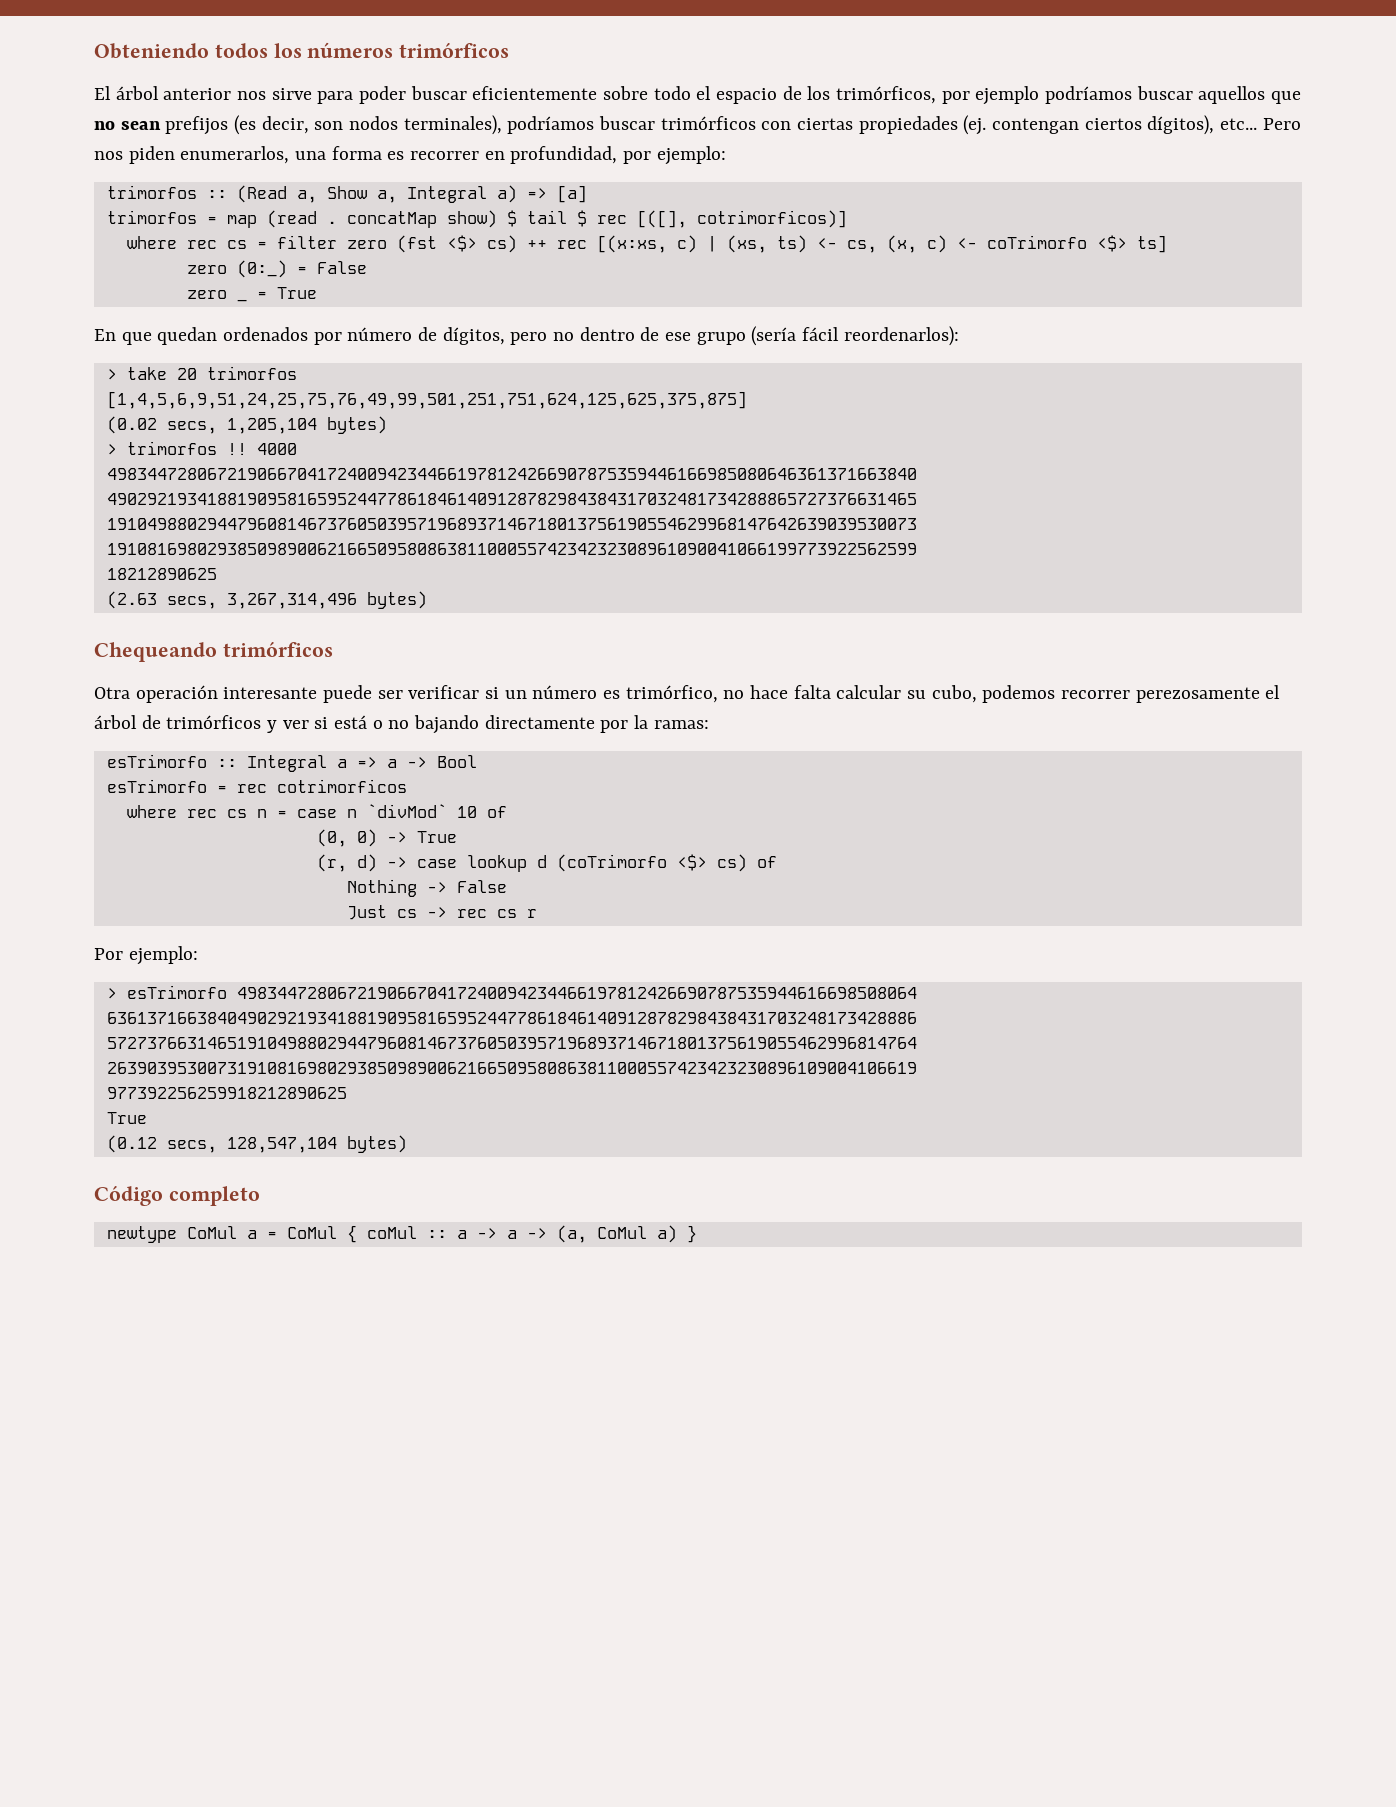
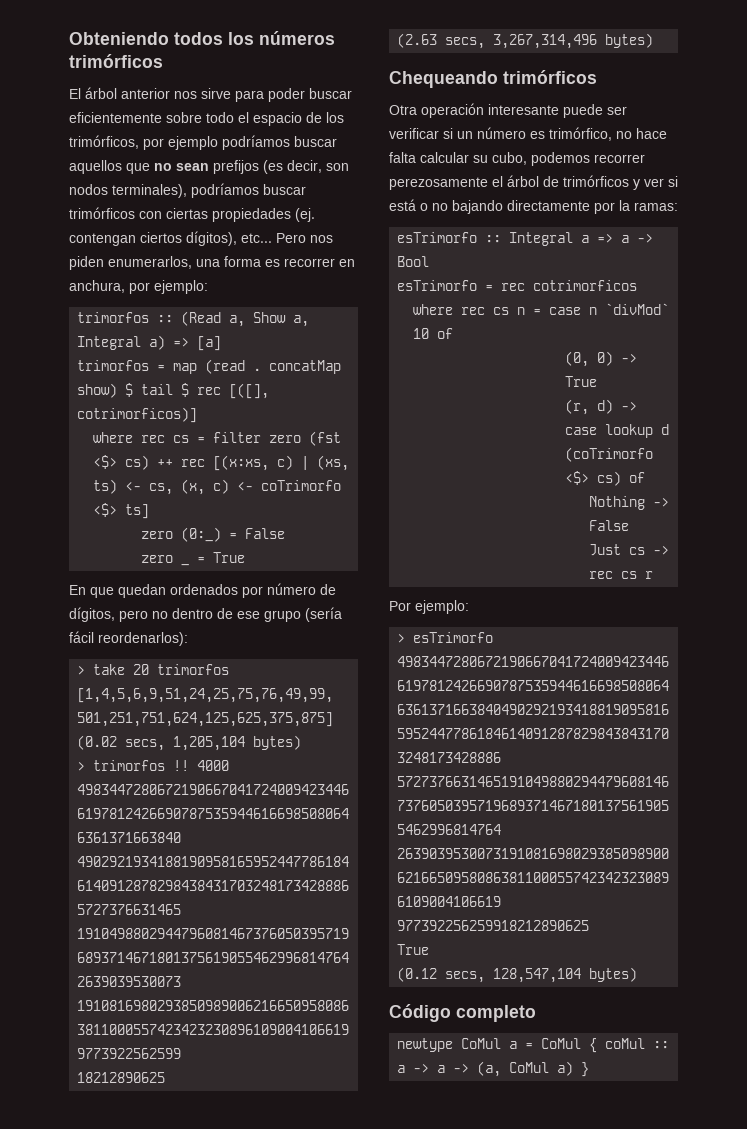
[510,146,618,164] profundidad, -> [69,280,125,293] anchura,

